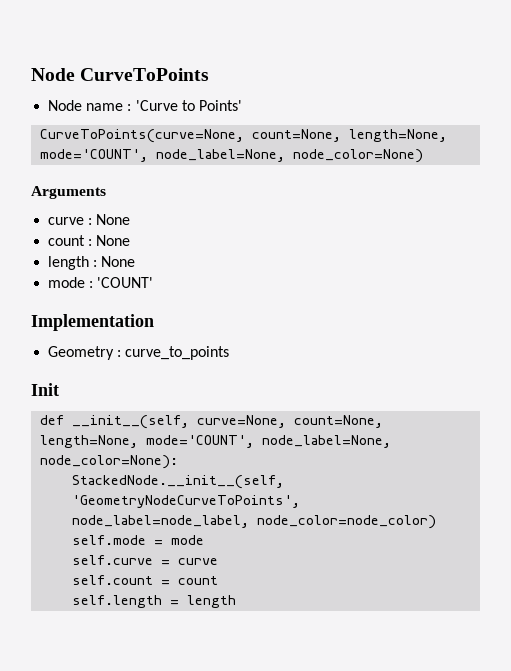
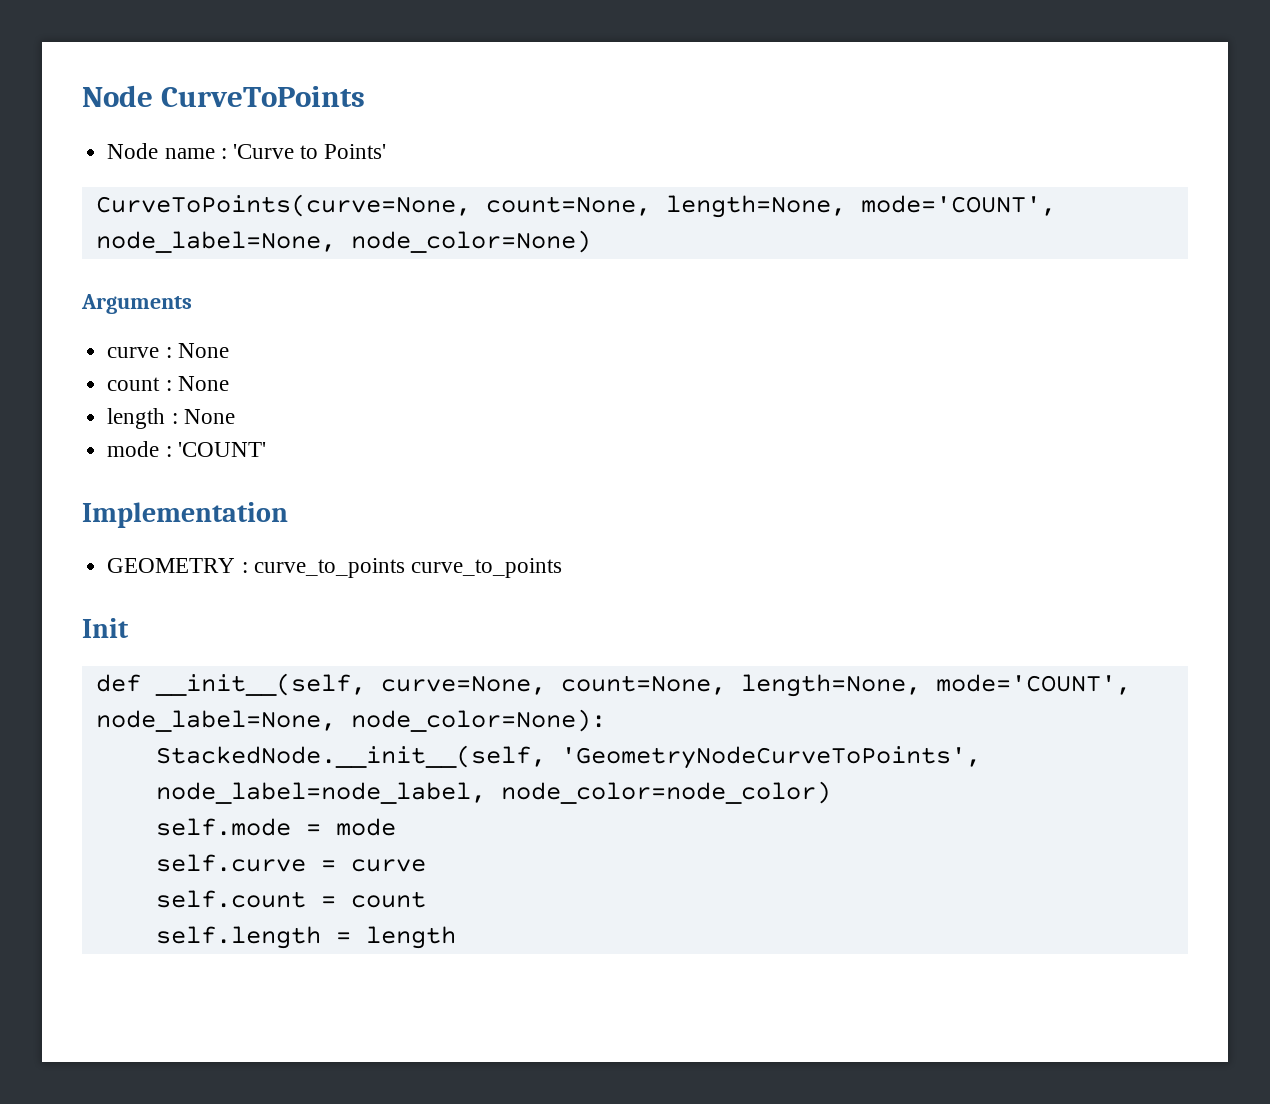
[48,346,115,360] Geometry -> [107,558,236,573] GEOMETRY
(230, 353) none -> [410,558,562,578] curve_to_points

